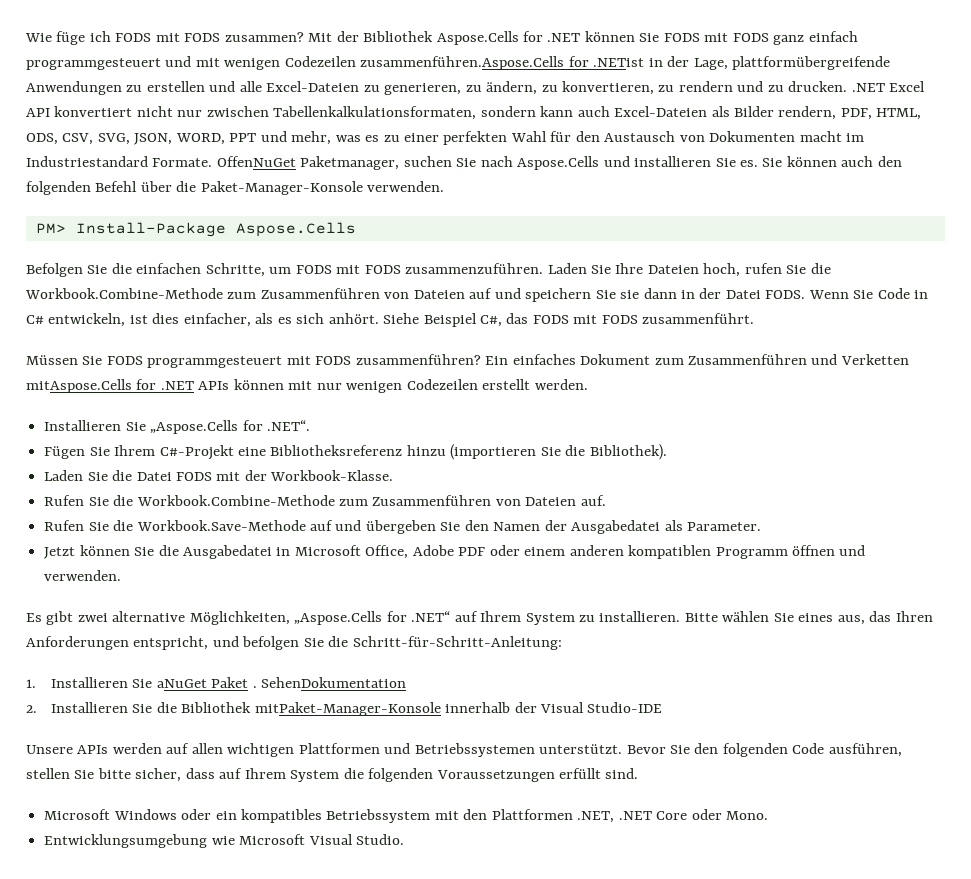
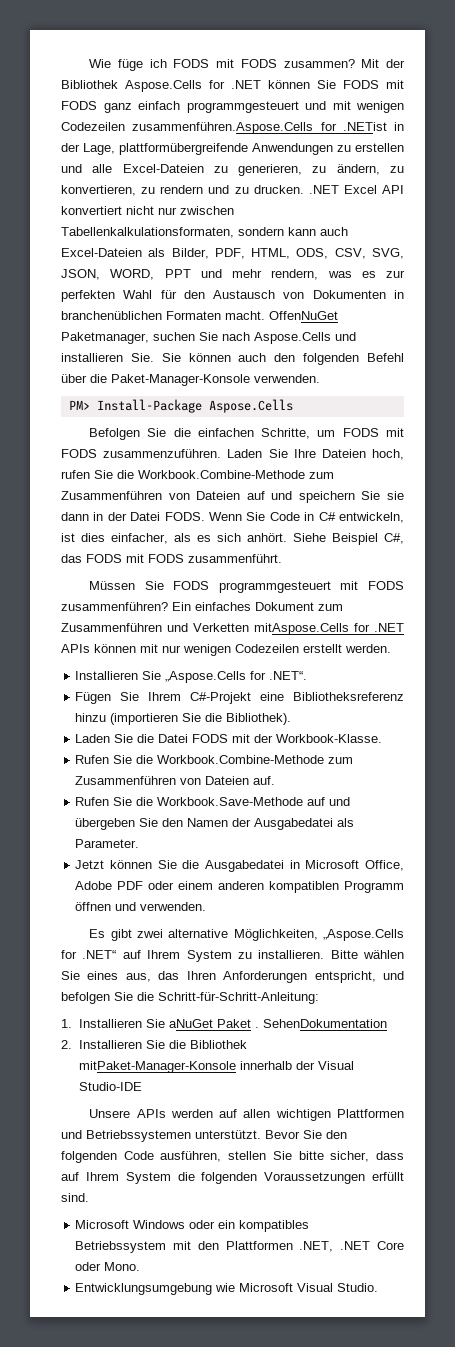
[734,106,837,120] Bilder rendern, -> [171,248,209,259] Bilder,
[291,131,440,145] mehr, was es zu einer -> [232,269,405,280] mehr rendern, was es zur
[799,131,865,142] [26,156,213,167] macht im Industriestandard Formate. -> [393,290,404,299] [61,311,265,320] in branchenüblichen Formaten macht.
[715,158,759,167] Sie es. -> [130,353,154,362] Sie.

